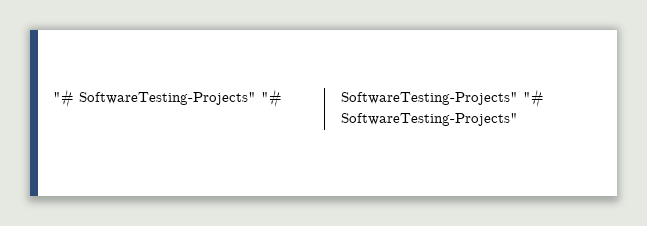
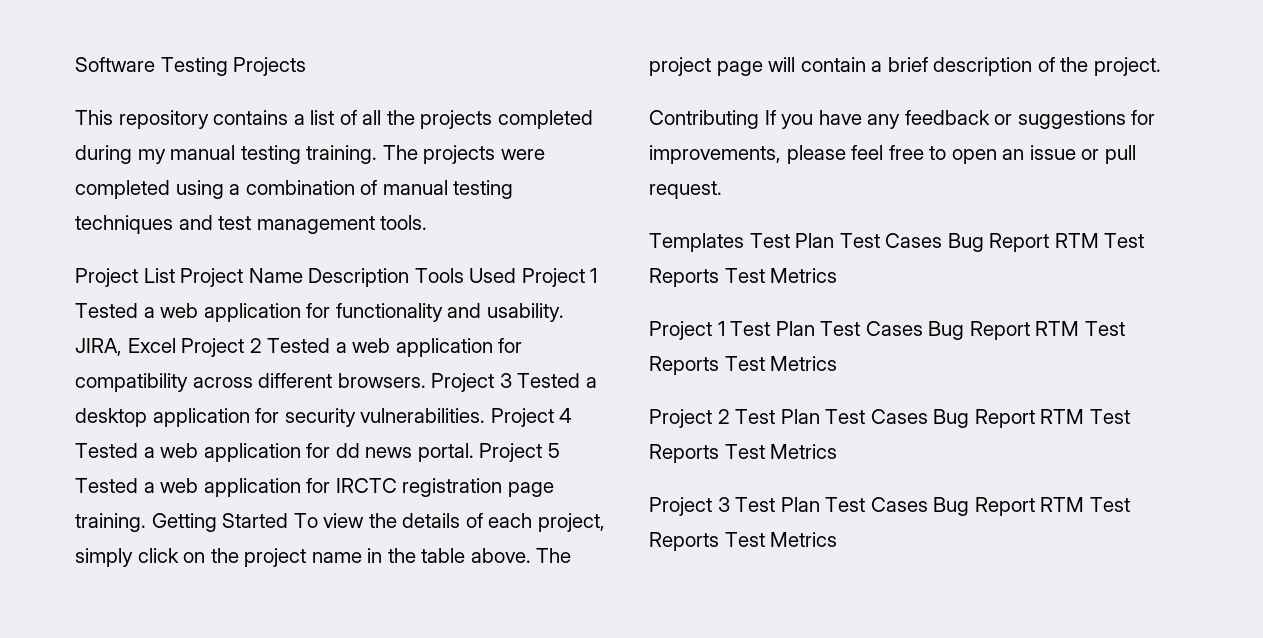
[53,89,544,108] [341,113,518,126] "# SoftwareTesting-Projects" "# SoftwareTesting-Projects" "# SoftwareTesting-Projects" -> [75,57,307,76] [75,110,593,129] [75,145,545,164] [75,180,514,199] [75,215,428,234] [75,268,598,287] [75,303,564,322] [75,338,523,357] [75,373,597,392] [75,408,573,427] [75,443,560,462] [75,478,554,497] [75,513,605,532] [75,548,572,567] [649,57,1161,76] [649,110,1156,129] [649,145,1136,164] [649,181,722,199] [649,233,1145,252] [649,268,838,287] [649,321,1125,340] [649,356,838,375] [649,409,1130,428] [649,444,838,463] [649,497,1130,516] [649,532,838,551] Software Testing Projects // This repository contains a list of all the projects completed during my manual testing training. The projects were completed using a combination of manual testing techniques and test management tools. // Project List Project Name Description Tools Used Project 1 Tested a web application for functionality and usability. JIRA, Excel Project 2 Tested a web application for compatibility across different browsers. Project 3 Tested a desktop application for security vulnerabilities. Project 4 Tested a web application for dd news portal. Project 5 Tested a web application for IRCTC registration page training. Getting Started To view the details of each project, simply click on the project name in the table above. The project page will contain a brief description of the project. // Contributing If you have any feedback or suggestions for improvements, please feel free to open an issue or pull request. // Templates Test Plan Test Cases Bug Report RTM Test Reports Test Metrics // Project 1 Test Plan Test Cases Bug Report RTM Test Reports Test Metrics // Project 2 Test Plan Test Cases Bug Report RTM Test Reports Test Metrics // Project 3 Test Plan Test Cases Bug Report RTM Test Reports Test Metrics

